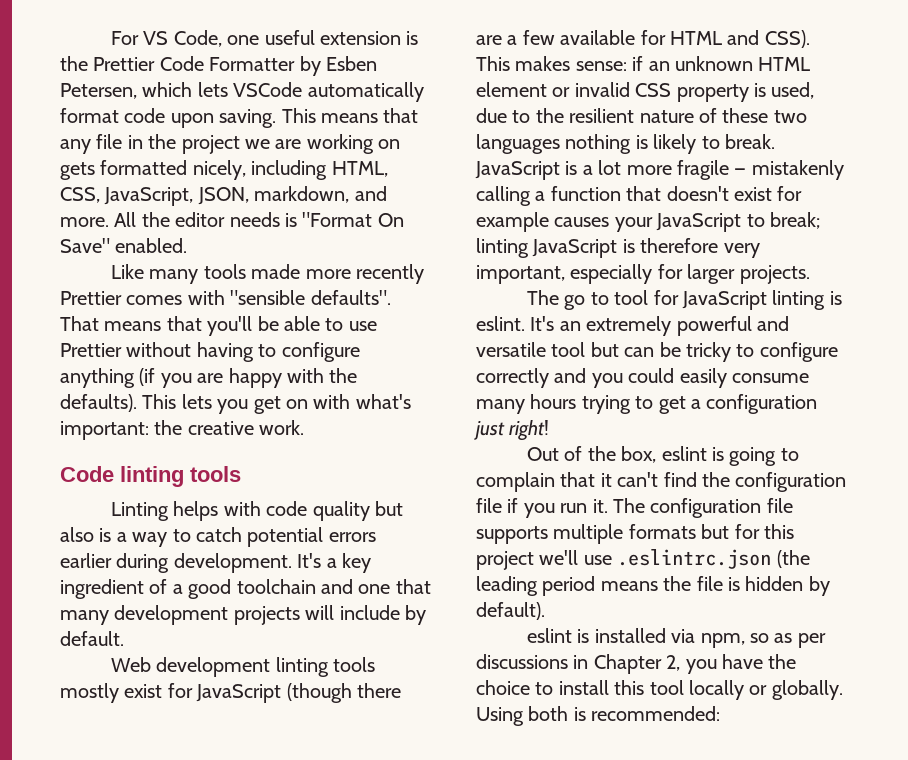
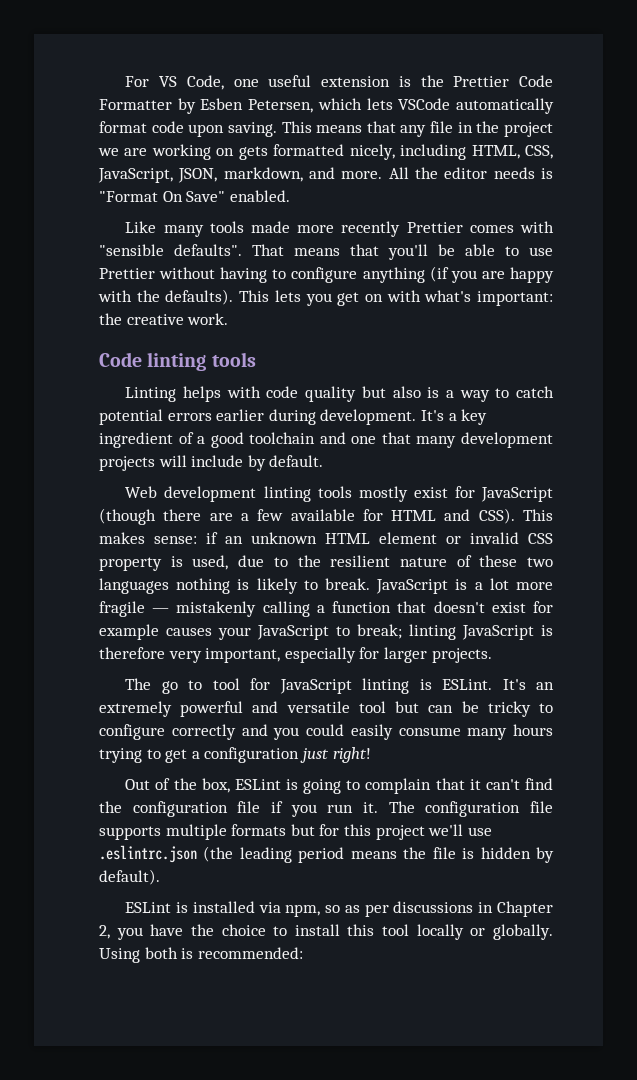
[476,316,525,331] eslint. -> [442,679,493,690] ESLint.
[661,446,707,461] eslint -> [234,779,281,790] ESLint
[527,628,573,643] eslint -> [125,902,172,913] ESLint

